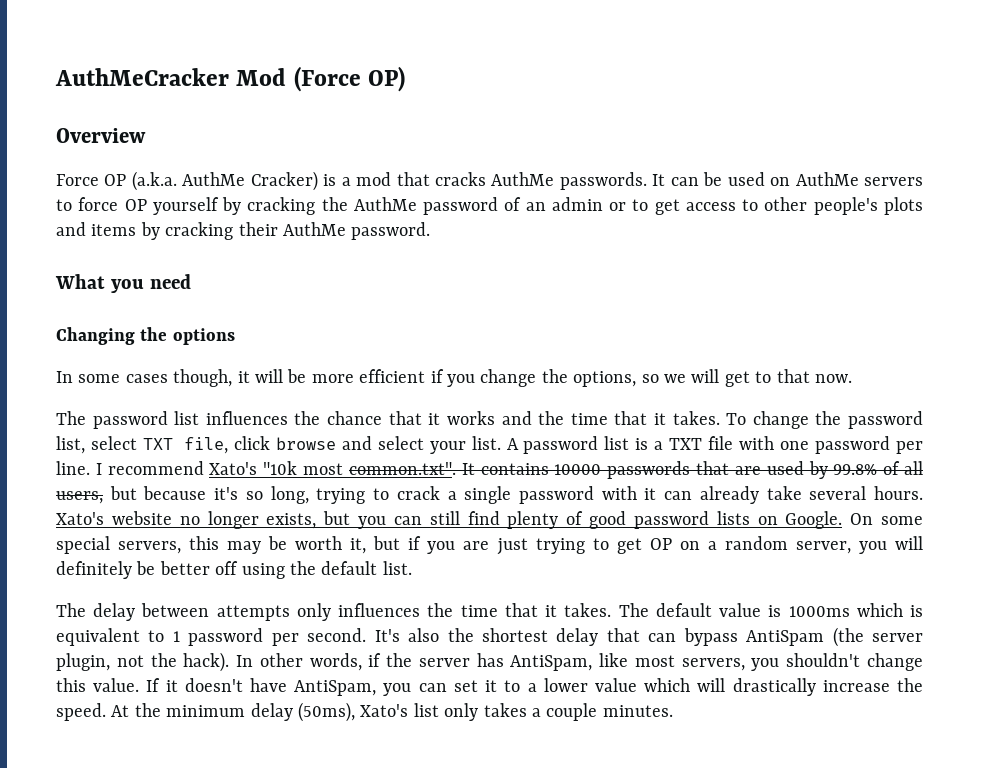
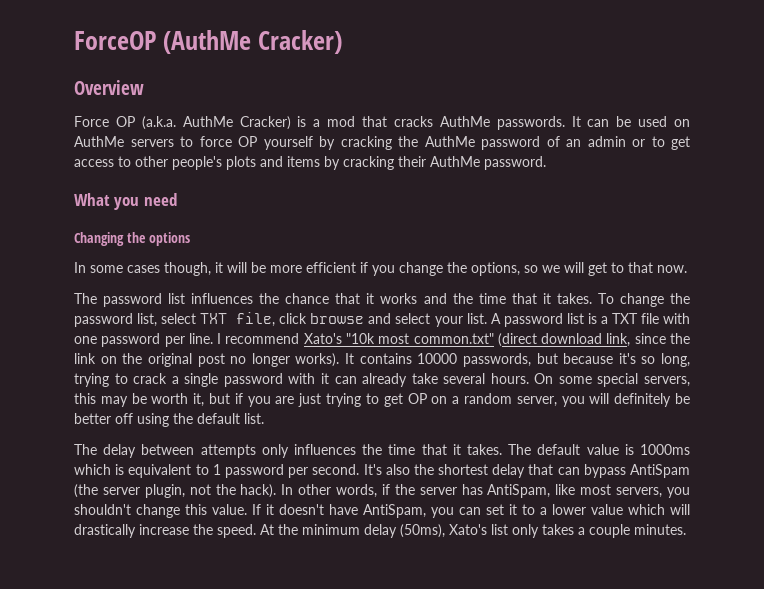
[55,66,405,92] AuthMeCracker Mod (Force OP) -> [74,30,342,54] ForceOP (AuthMe Cracker)
[348,461,924,479] [56,491,103,504] common.txt". It contains 10000 passwords that are used by 99.8% of all users, -> [413,333,691,347] [74,353,531,367] common.txt" (direct download link, since the link on the original post no longer works). It contains 10000 passwords,
[56,511,843,529] Xato's website no longer exists, but you can still find plenty of good password lists on Google. -> (529, 378) none

